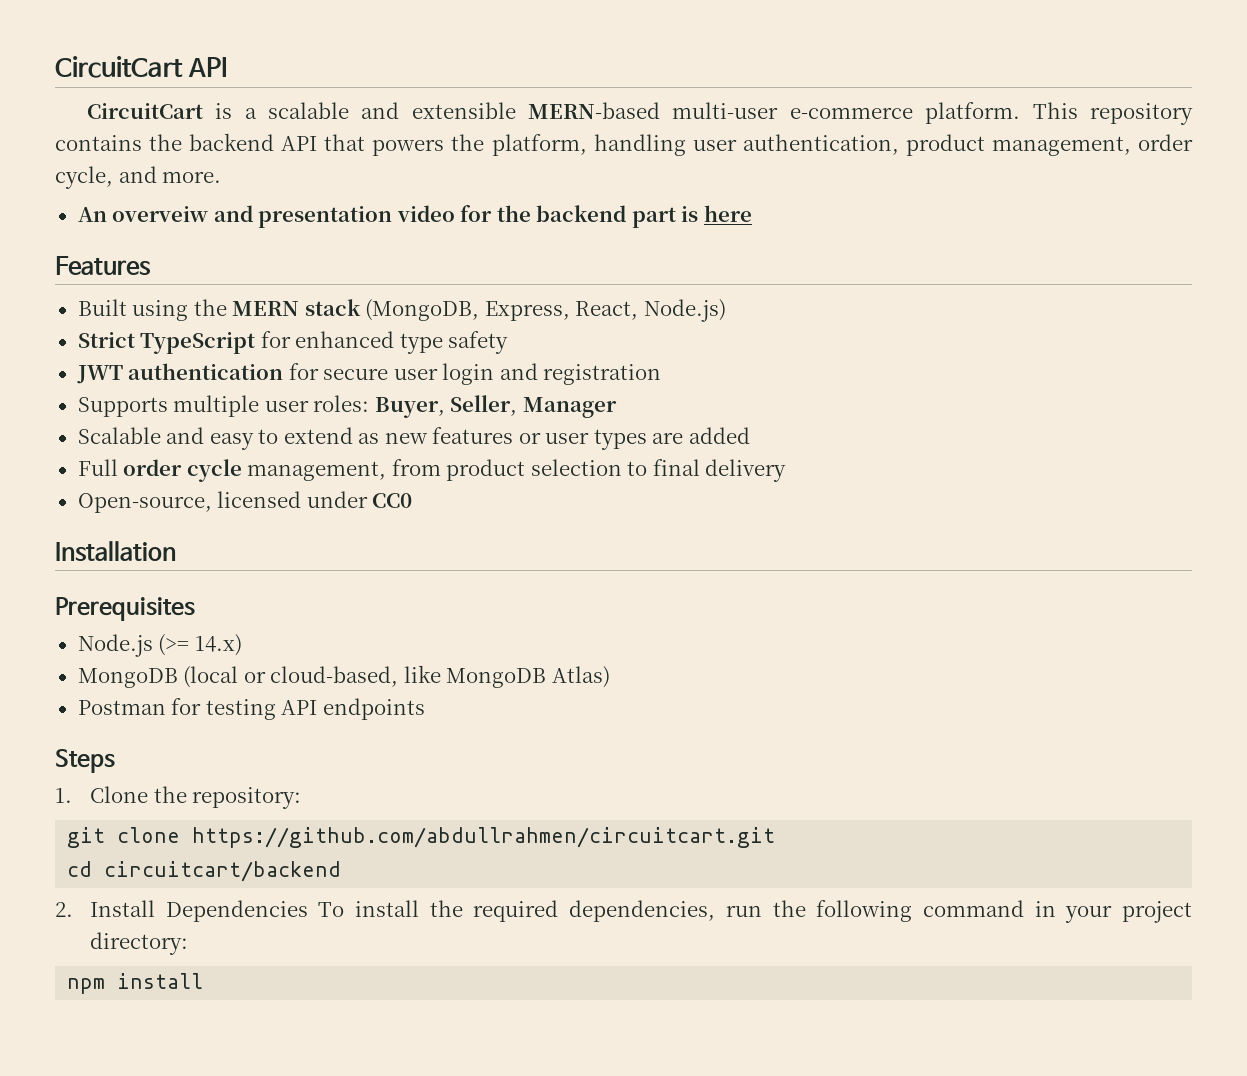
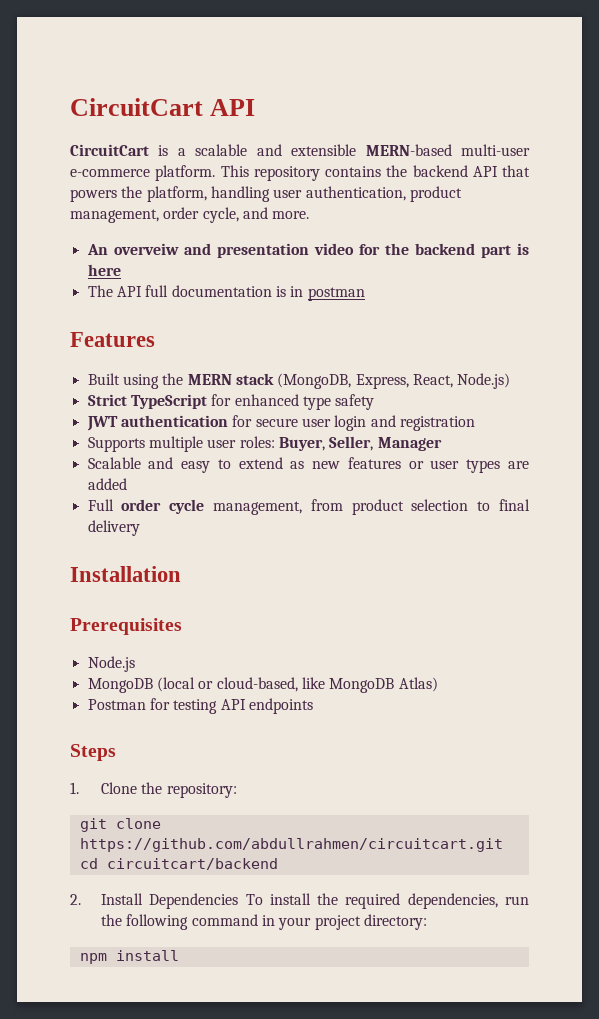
(752, 213) none -> [87,285,365,301] // The API full documentation is in postman
[77,491,413,513] // Open-source, licensed under CC0 -> (140, 528) none
[158,634,242,656] (>= 14.x) -> (135, 664) none

